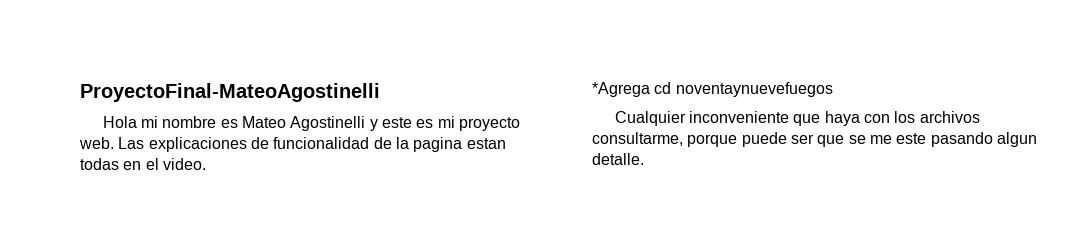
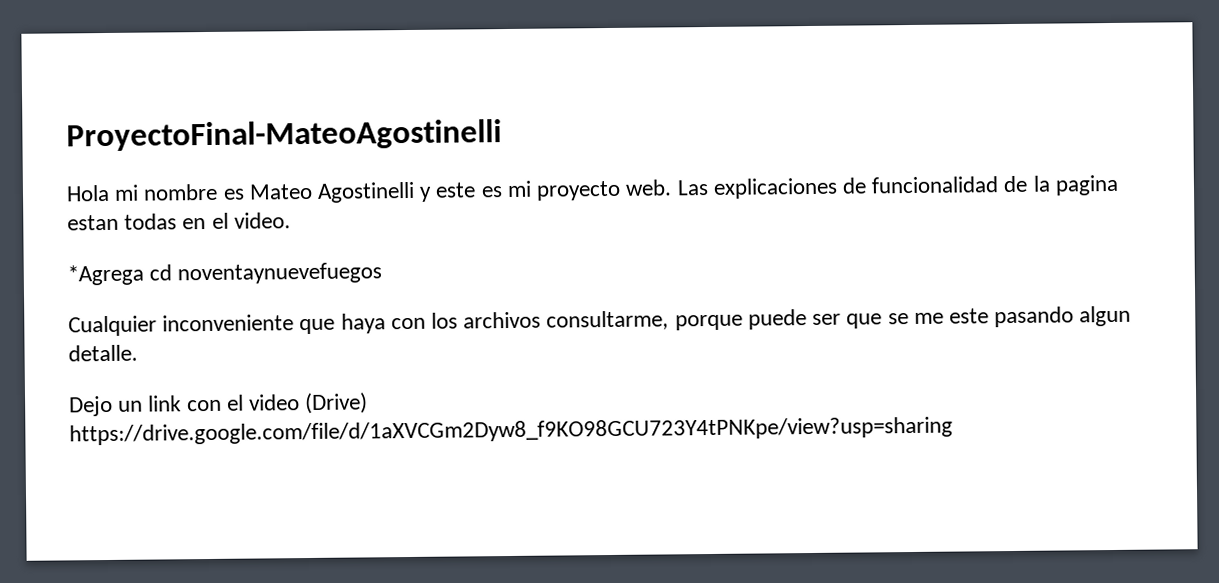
(644, 159) none -> [69,392,369,417] [69,416,953,446] // Dejo un link con el video (Drive) https://drive.google.com/file/d/1aXVCGm2Dyw8_f9KO98GCU723Y4tPNKpe/view?usp=sharing

